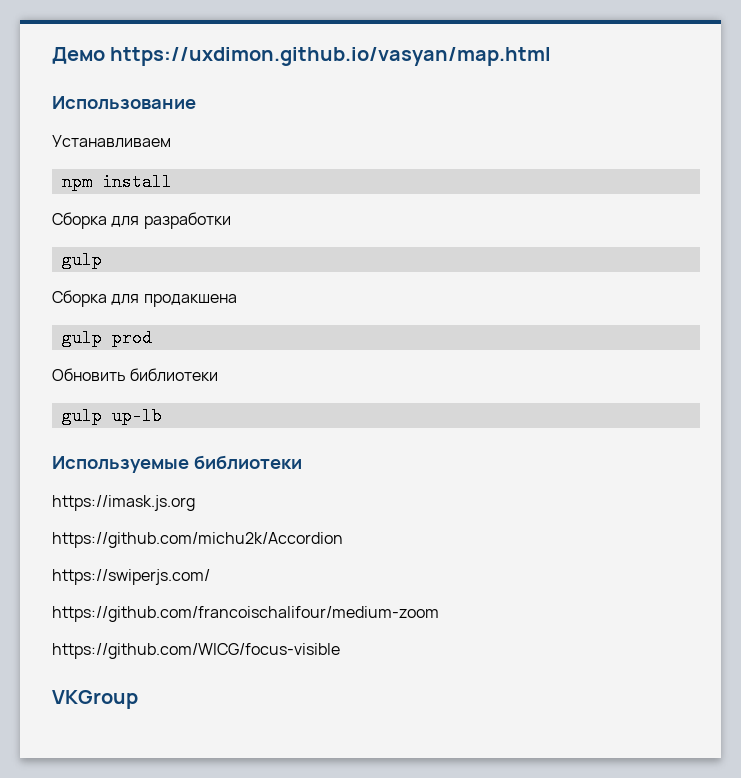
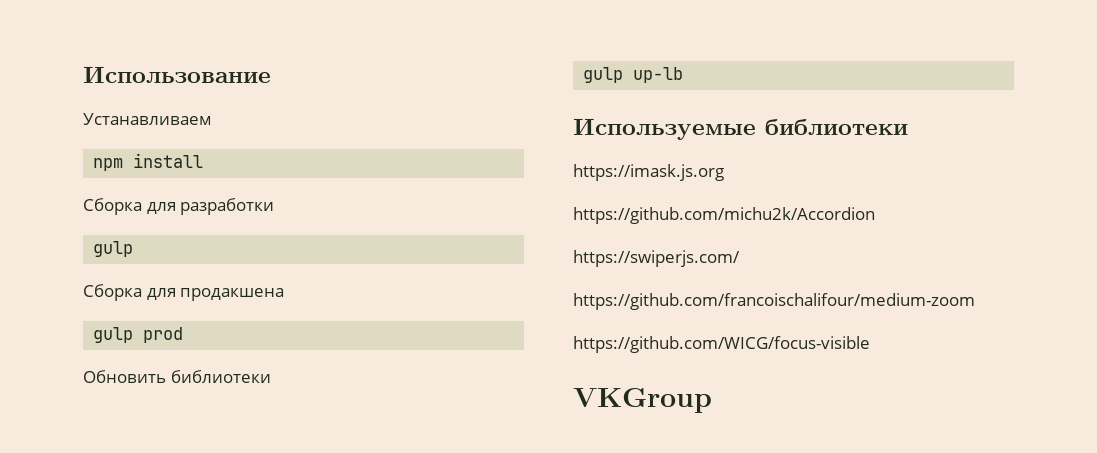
[52,47,552,66] Демо https://uxdimon.github.io/vasyan/map.html // -> (83, 74) none

